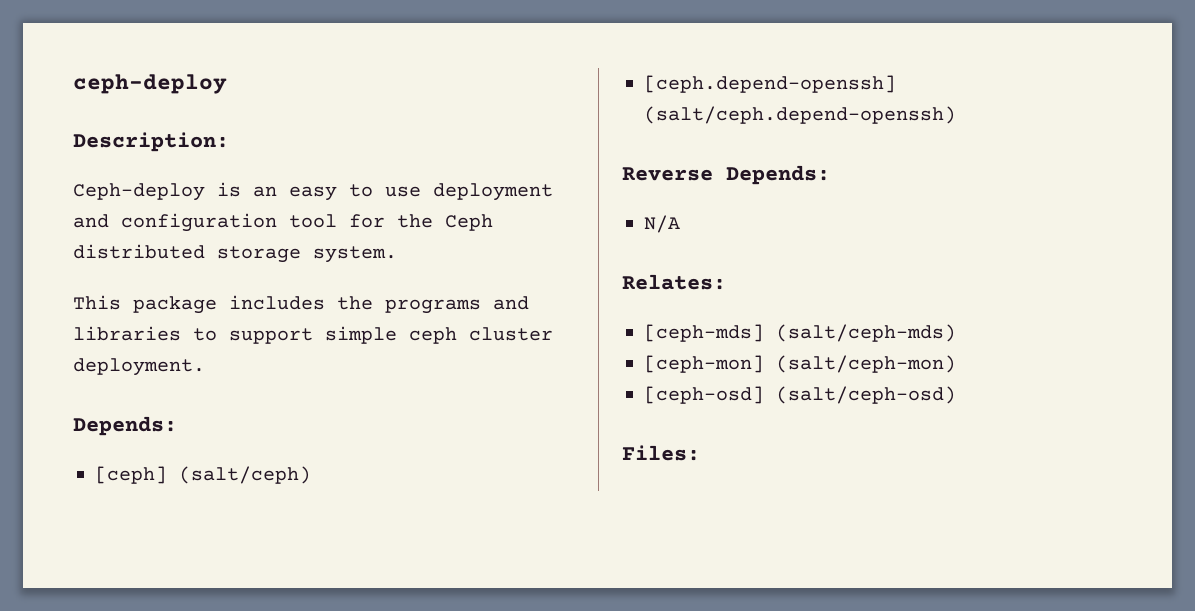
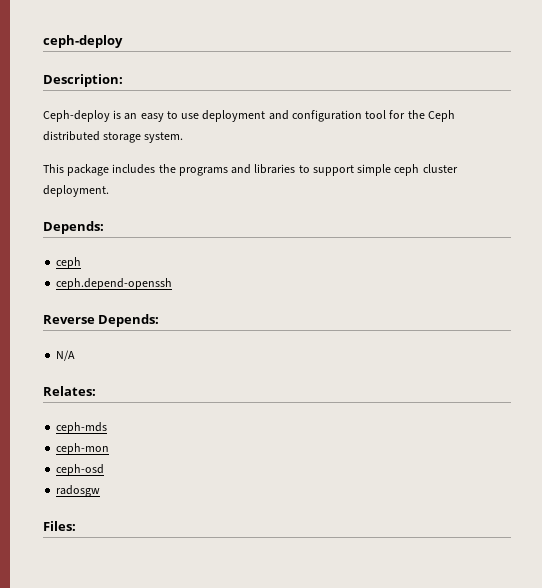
[95,466,311,484] [644,75,896,93] [644,106,956,124] [ceph] (salt/ceph) // [ceph.depend-openssh] (salt/ceph.depend-openssh) -> [56,257,82,269] [56,278,173,290] ceph // ceph.depend-openssh
[644,324,956,342] [644,355,956,373] [644,386,956,404] [ceph-mds] (salt/ceph-mds) // [ceph-mon] (salt/ceph-mon) // [ceph-osd] (salt/ceph-osd) -> [56,422,108,434] [56,443,110,455] [56,464,105,476] [56,485,101,497] ceph-mds // ceph-mon // ceph-osd // radosgw

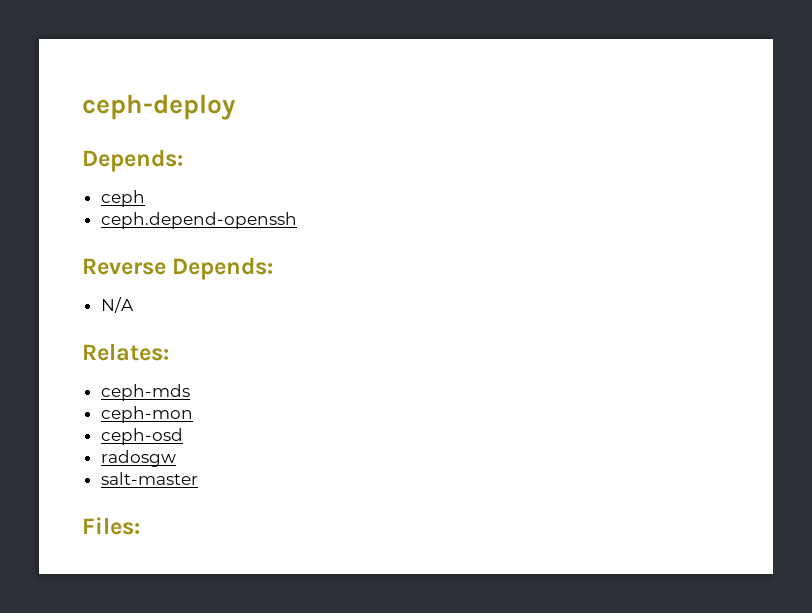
[43,74,123,87] [43,110,455,122] [43,131,184,143] [43,164,458,176] [43,185,109,197] // Description: // Ceph-deploy is an easy to use deployment and configuration tool for the Ceph distributed storage system. // This package includes the programs and libraries to support simple ceph cluster deployment. -> (236, 107) none
(101, 491) none -> [100,472,198,485] // salt-master

